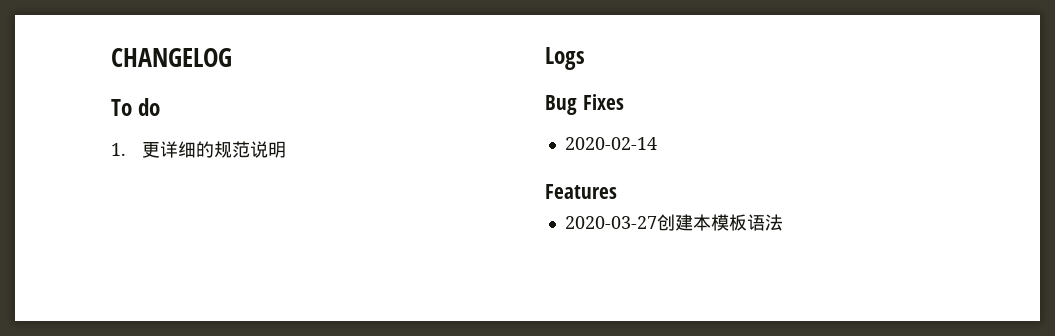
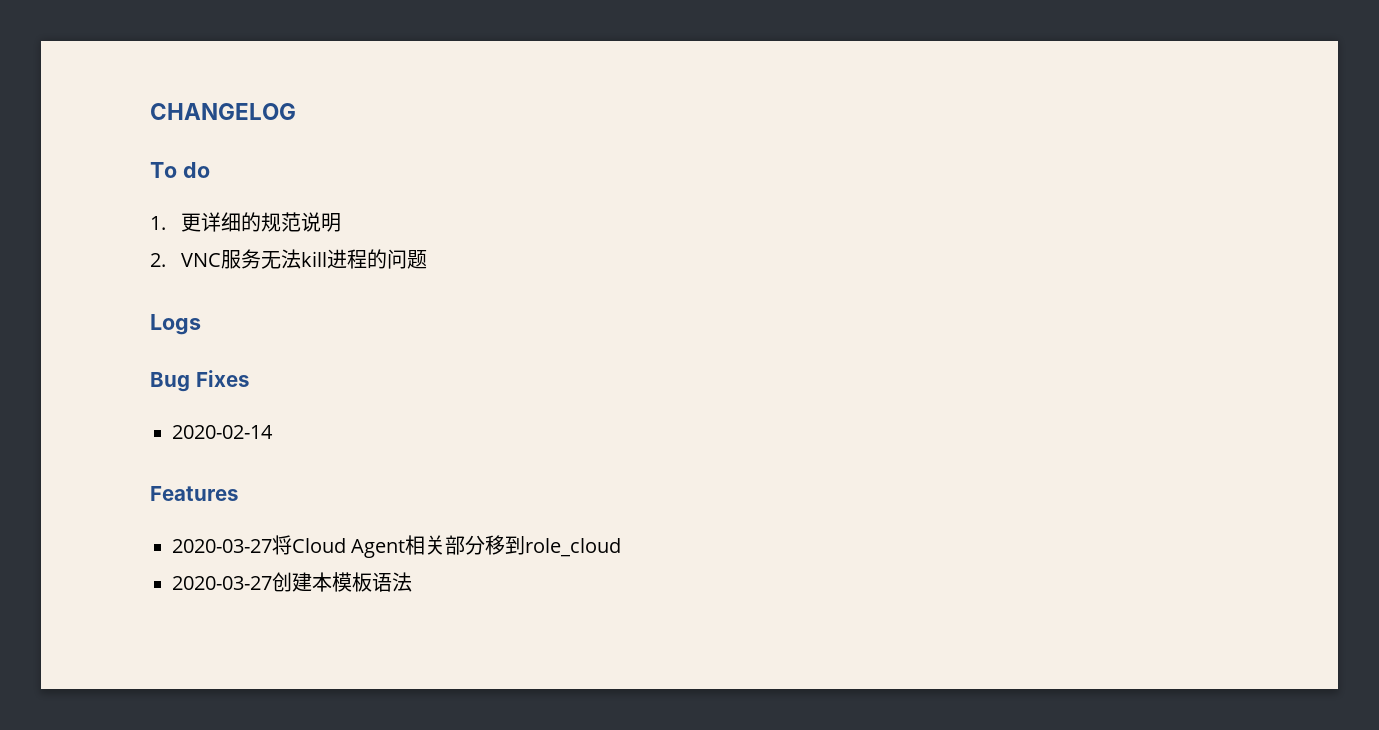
(287, 149) none -> [150,249,428,269] // 2. VNC服务无法kill进程的问题
(617, 191) none -> [172,535,622,558] // 2020-03-27将Cloud Agent相关部分移到role_cloud

